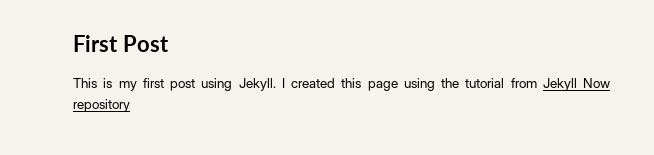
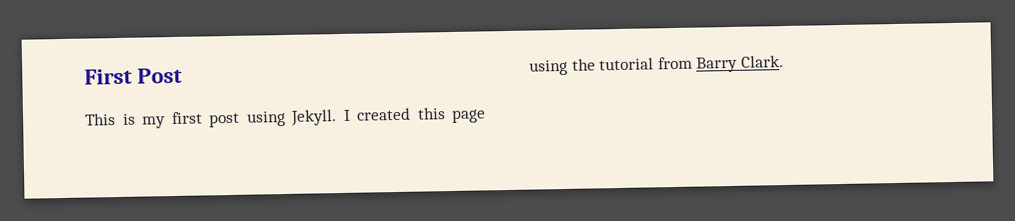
[542,78,610,91] [73,99,130,112] Jekyll Now repository -> [696,55,784,73] Barry Clark.

